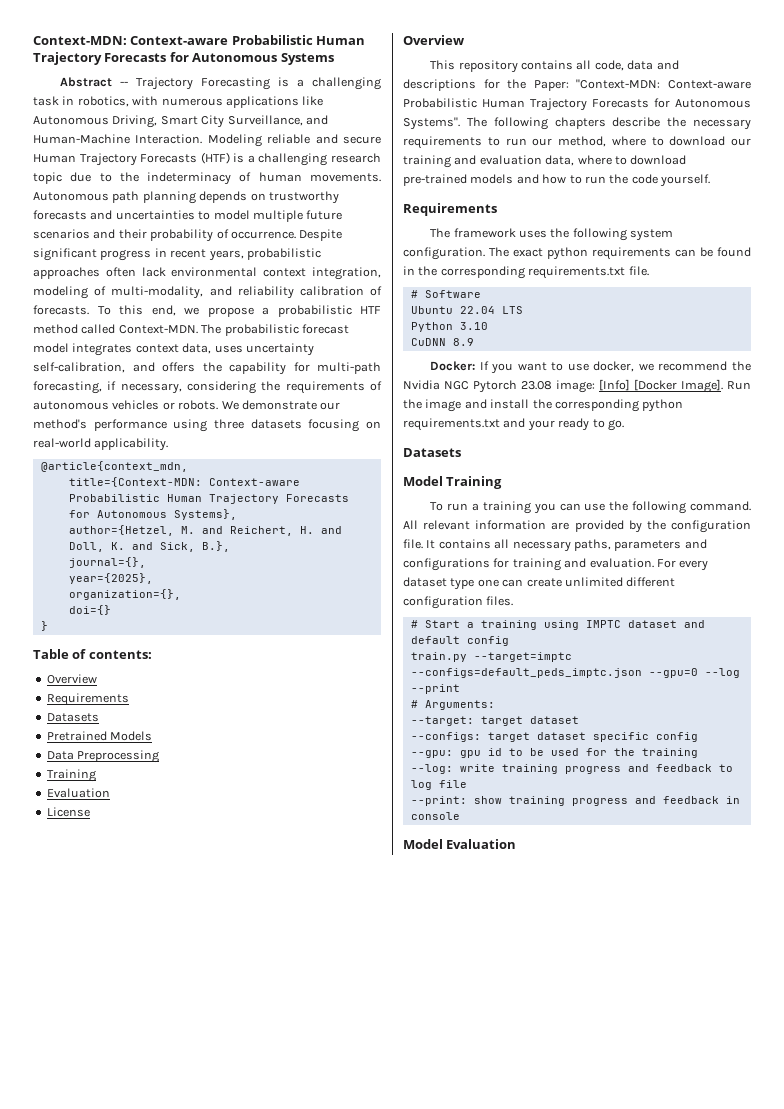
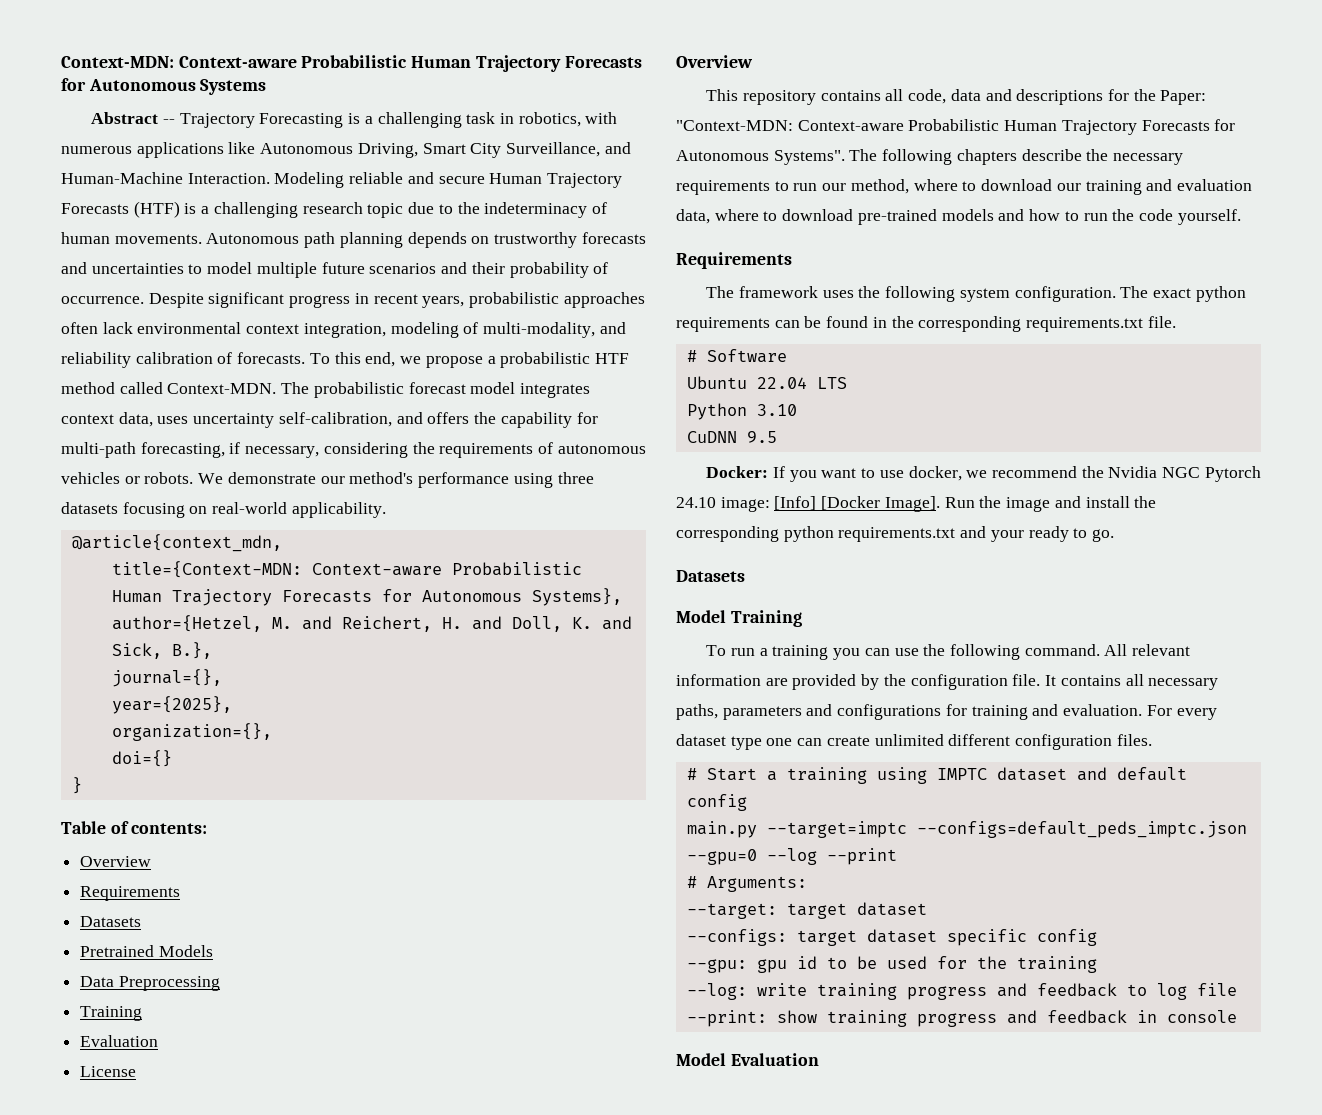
[452,338,474,346] 8.9 -> [746,431,777,443] 9.5
[521,381,552,390] 23.08 -> [676,497,716,508] 24.10
[410,652,467,662] train.py -> [686,821,757,838] main.py

